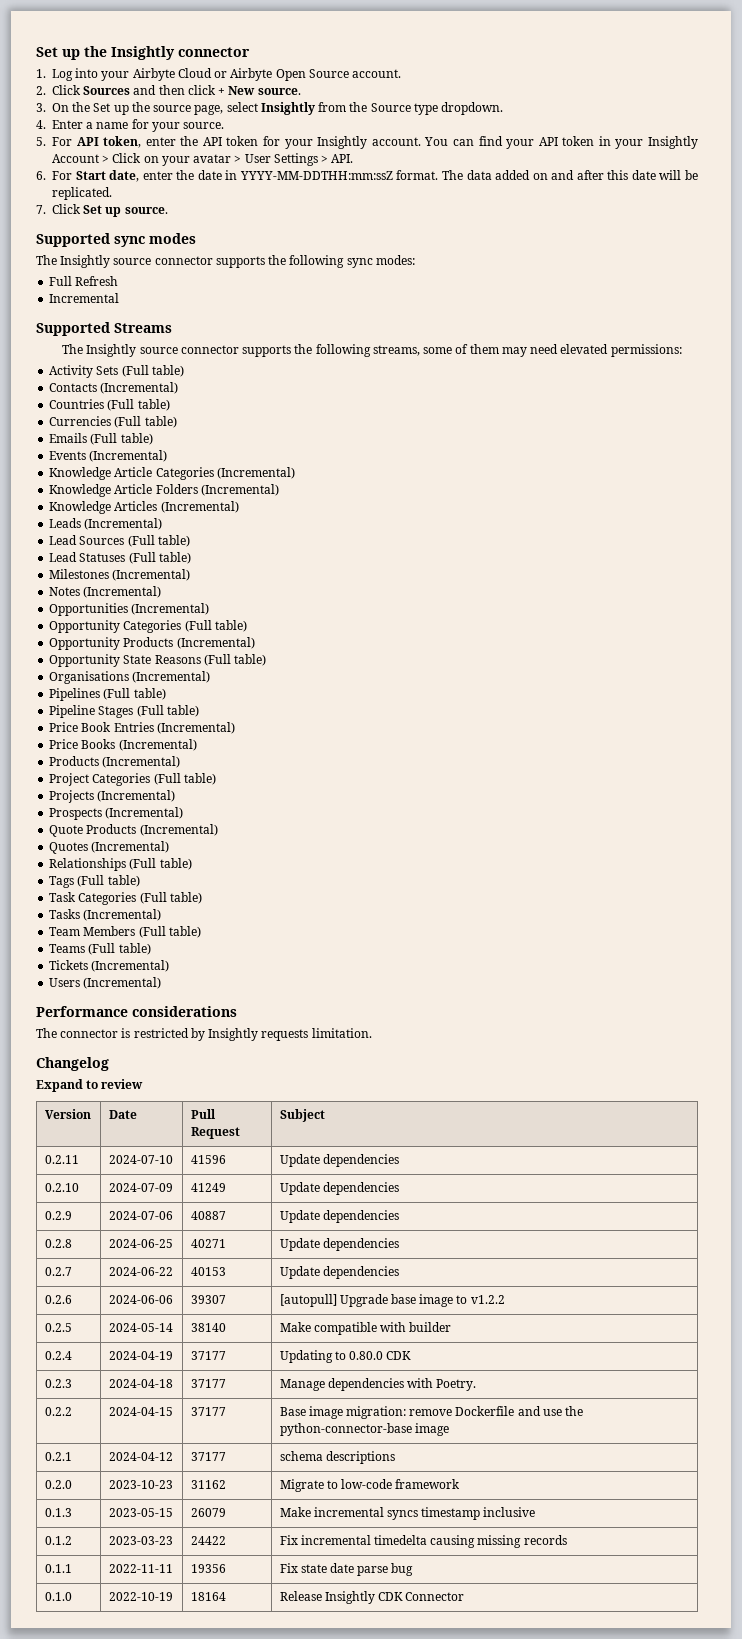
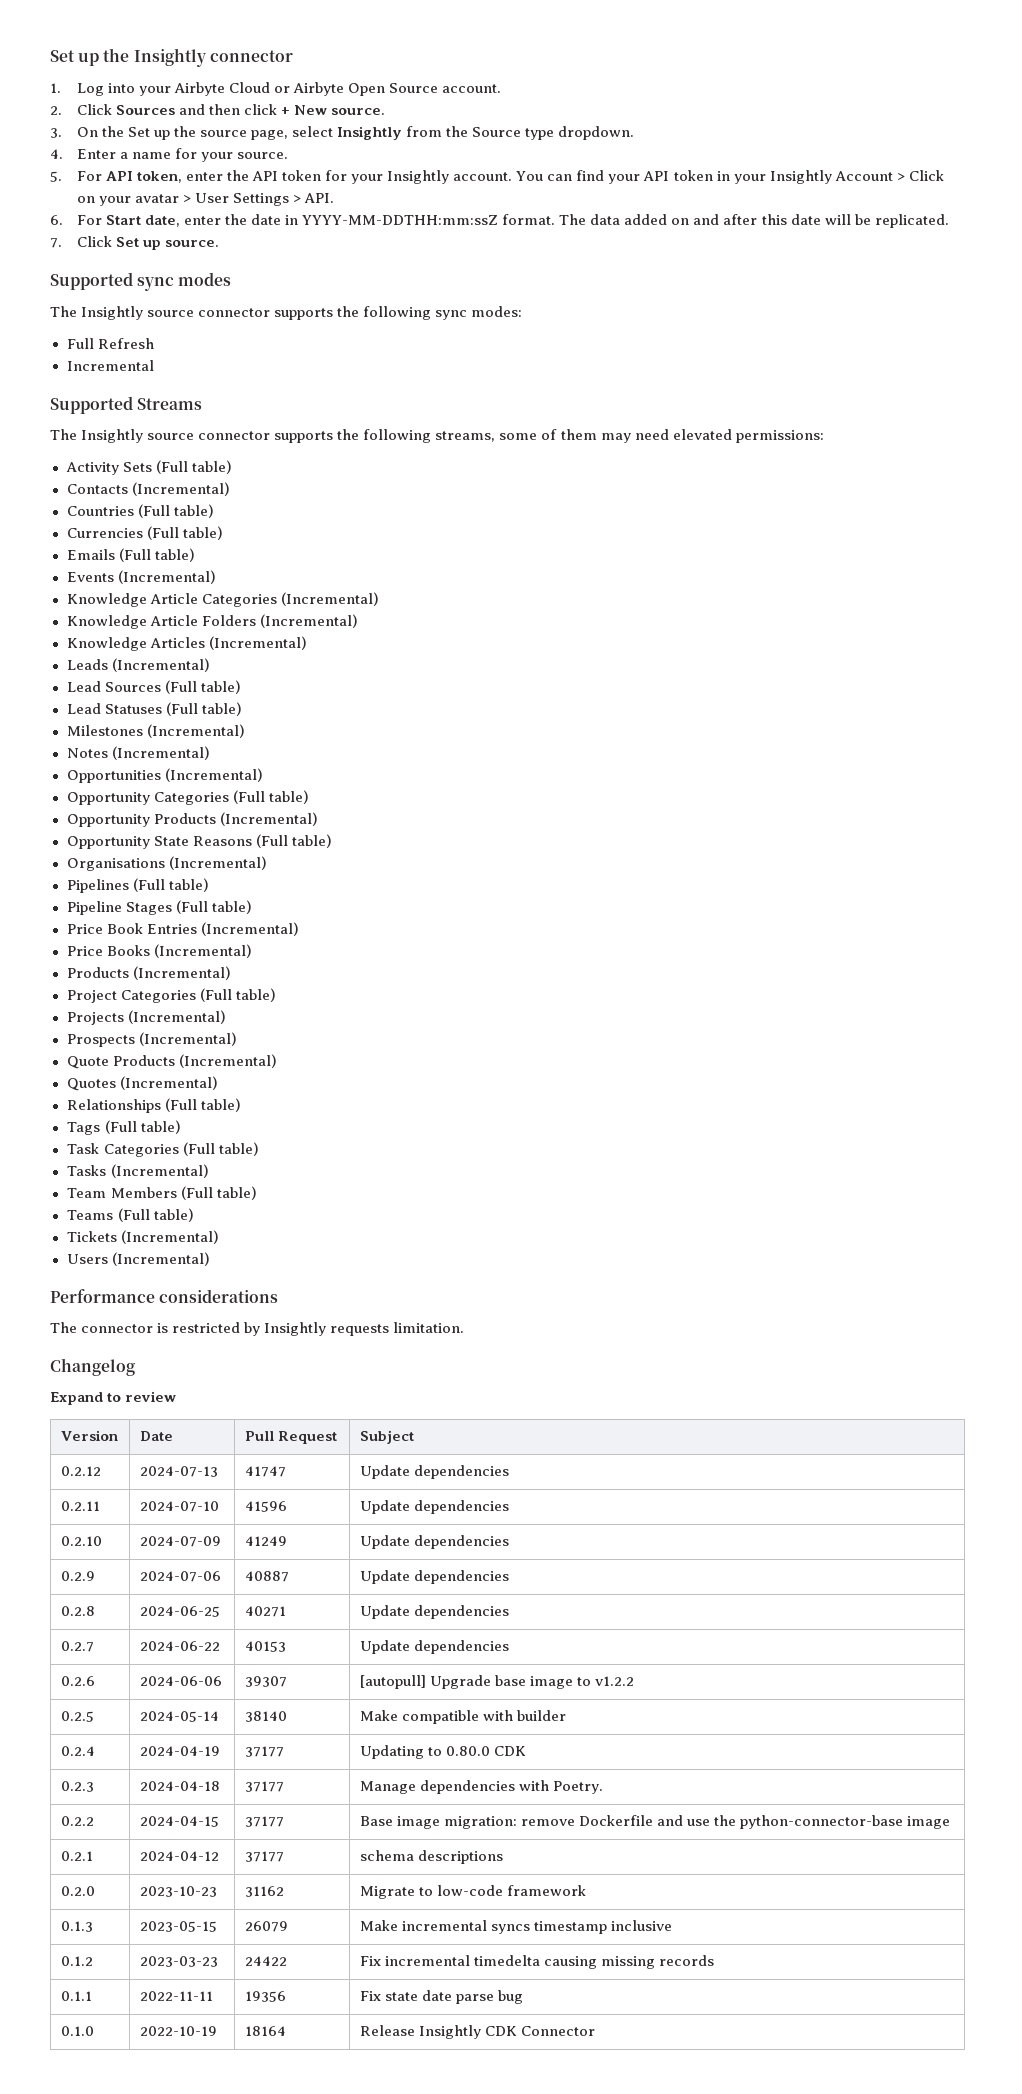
(325, 1115) none -> [60,1466,101,1476] [139,1466,218,1477] [244,1466,286,1477] [359,1465,509,1479] // 0.2.12 | 2024-07-13 | 41747 | Update dependencies

